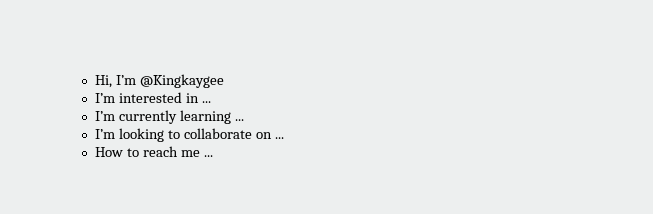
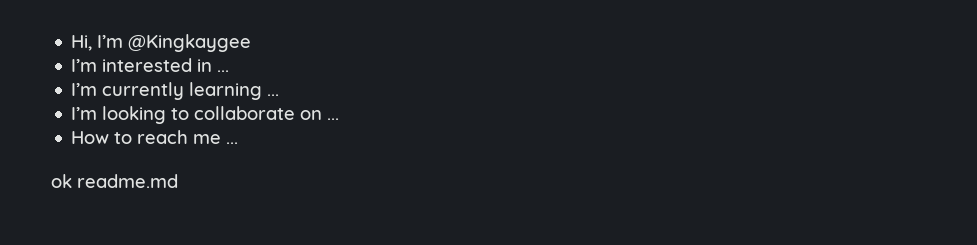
(213, 156) none -> [51,174,178,188] // ok readme.md

